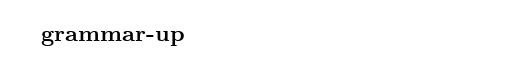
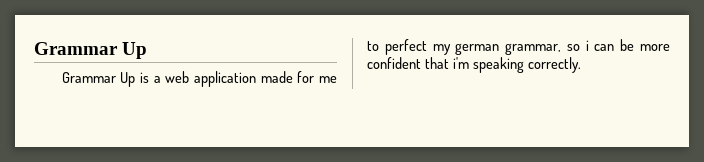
[41,30,185,46] grammar-up -> [34,42,148,59] [61,71,337,87] [367,39,670,55] [367,57,581,73] Grammar Up // Grammar Up is a web application made for me to perfect my german grammar, so i can be more confident that i'm speaking correctly.

